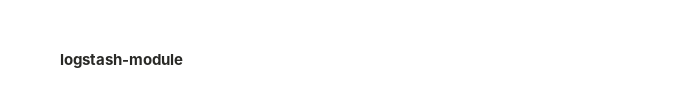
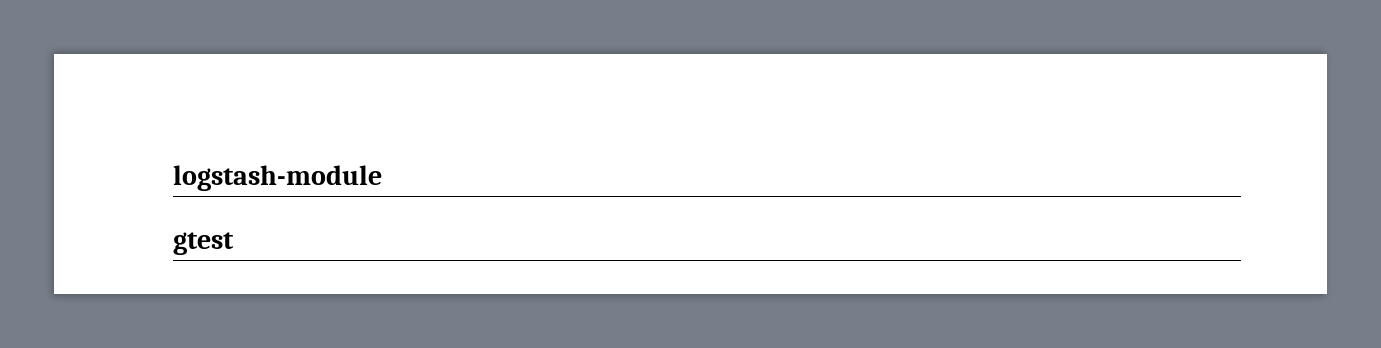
(183, 61) none -> [173,232,234,255] // gtest

